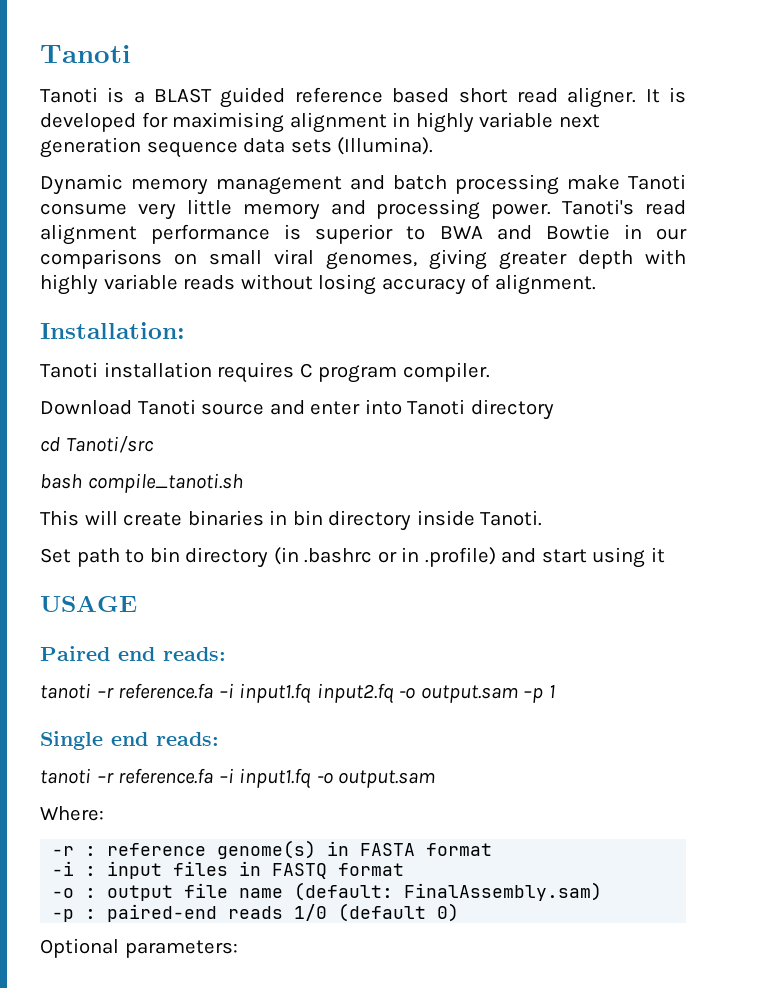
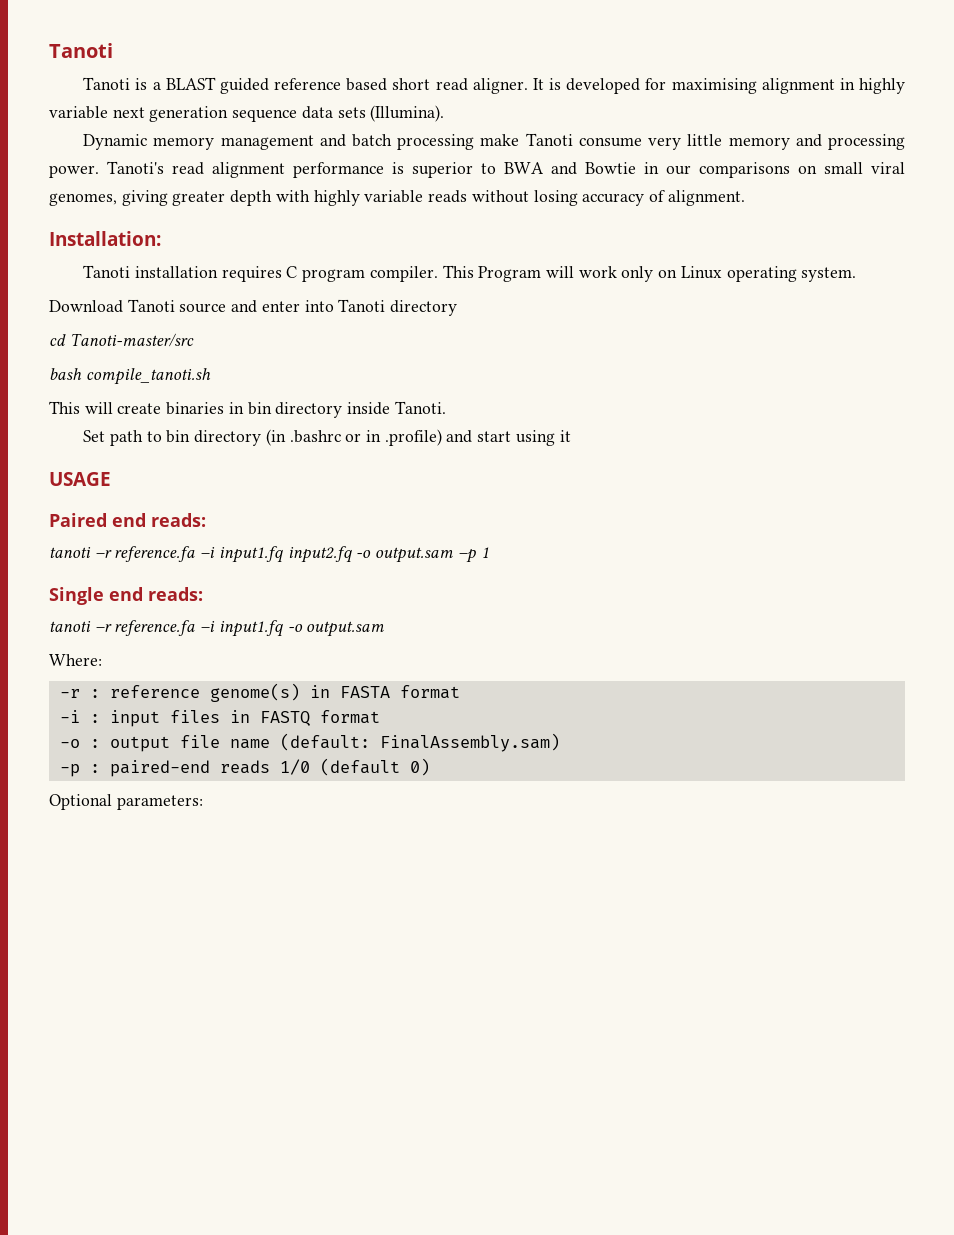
(490, 372) none -> [442,265,857,282] This Program will work only on Linux operating system.
[65,436,154,453] Tanoti/src -> [69,333,194,347] Tanoti-master/src

